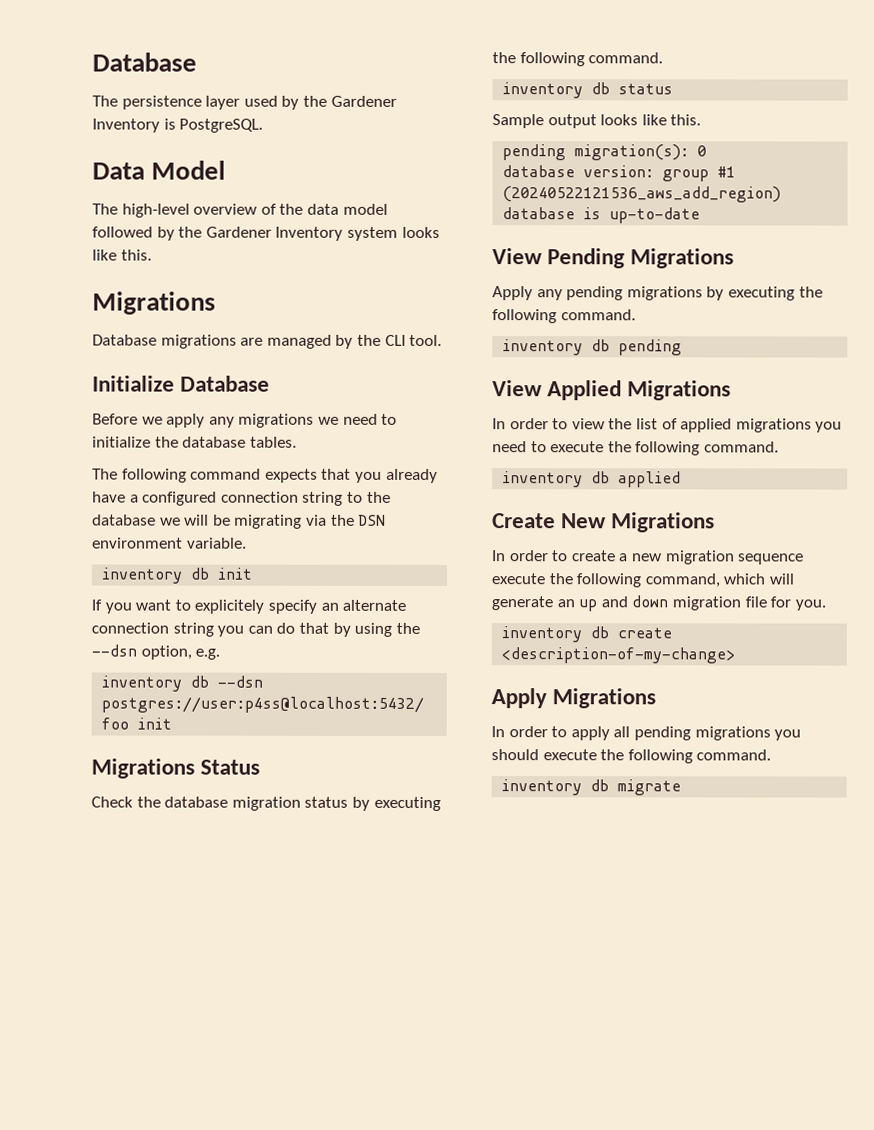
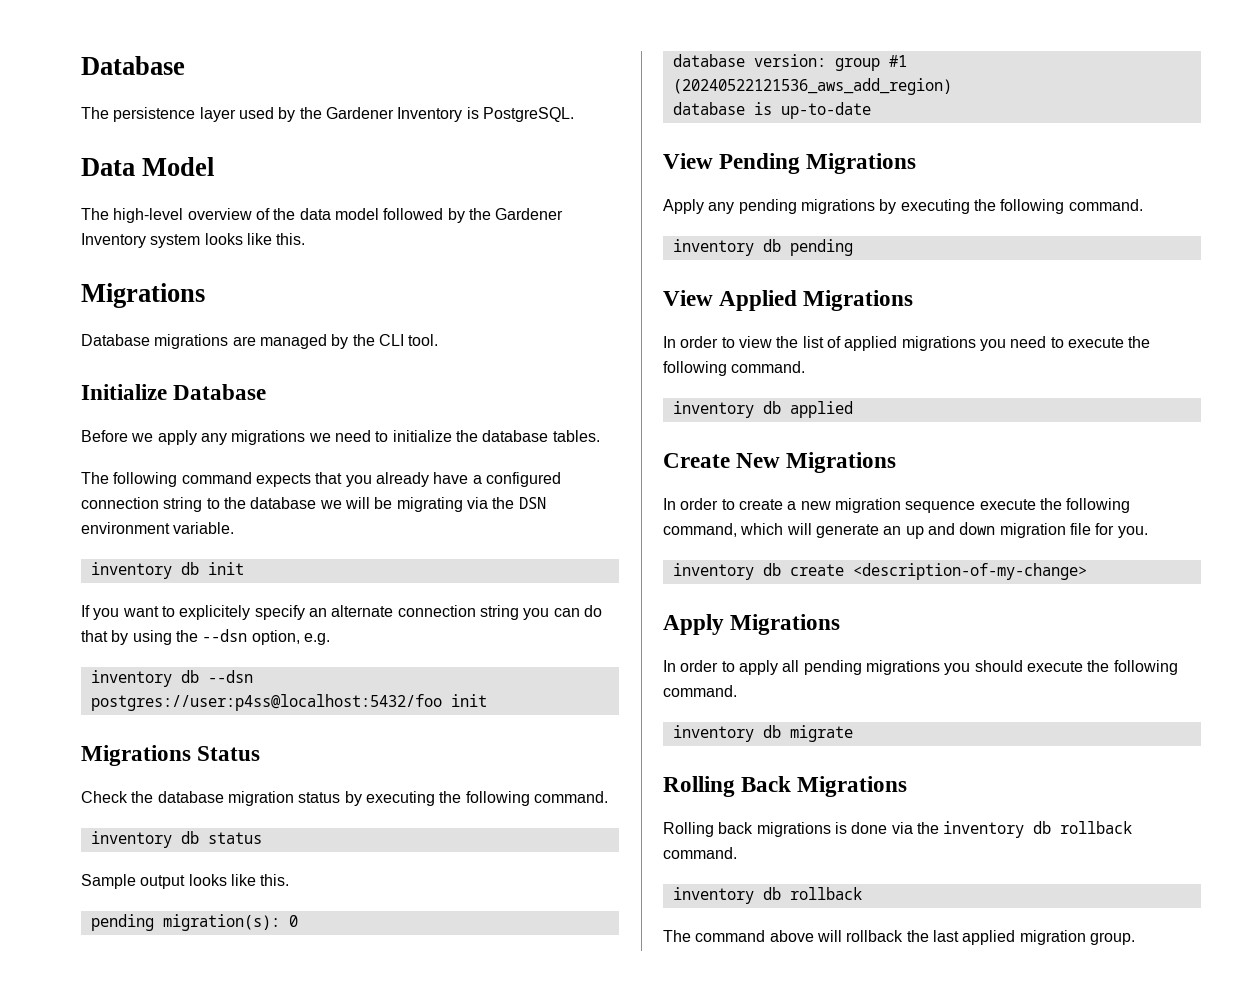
(682, 787) none -> [663,776,908,797] [663,821,1133,838] [663,847,737,859] [672,887,862,904] [663,930,1135,945] // Rolling Back Migrations // Rolling back migrations is done via the inventory db rollback command. // inventory db rollback // The command above will rollback the last applied migration group.

